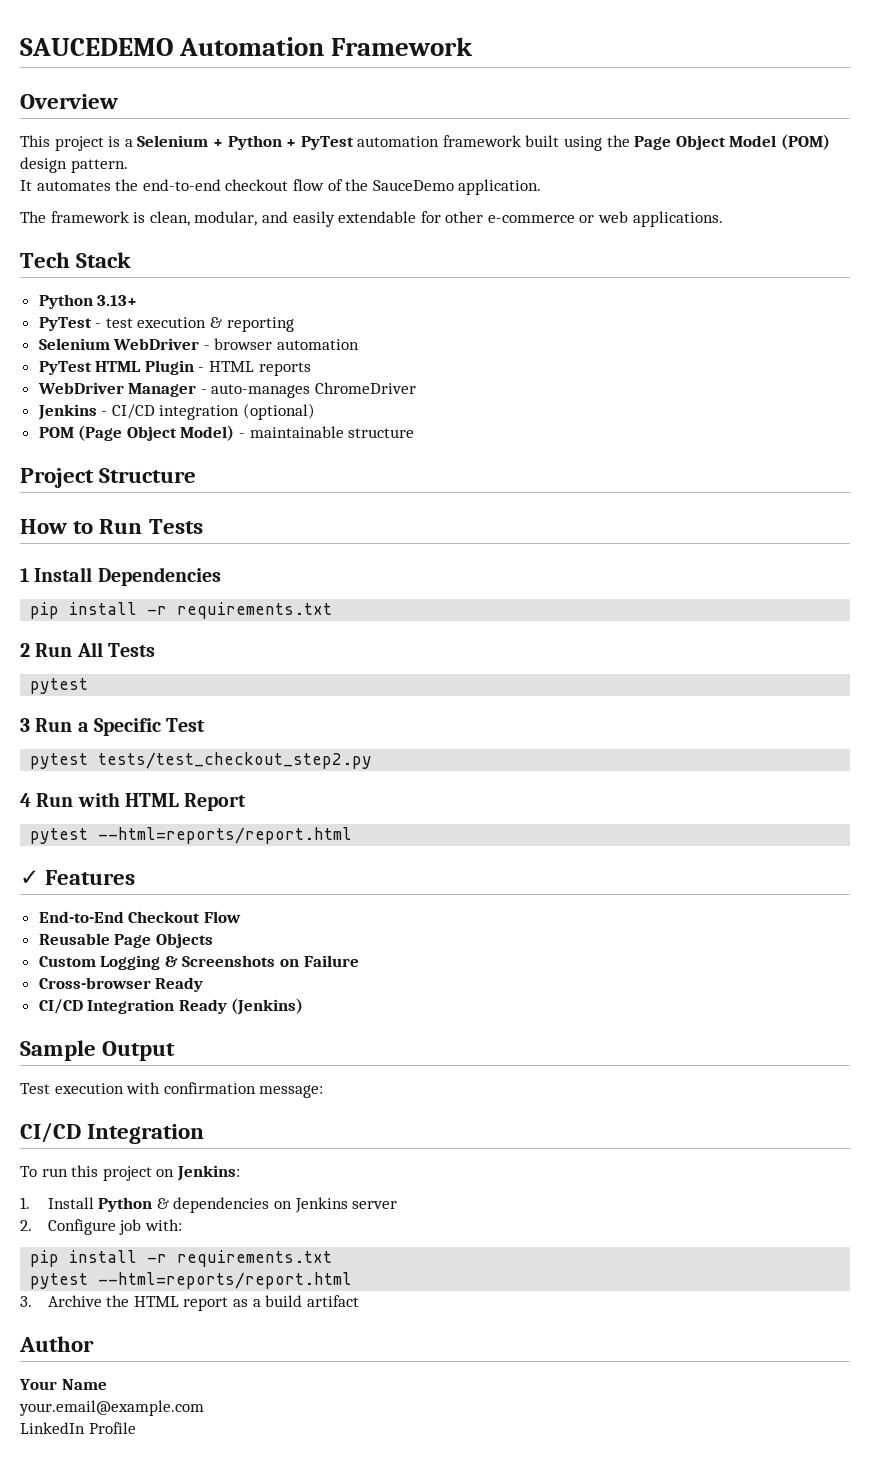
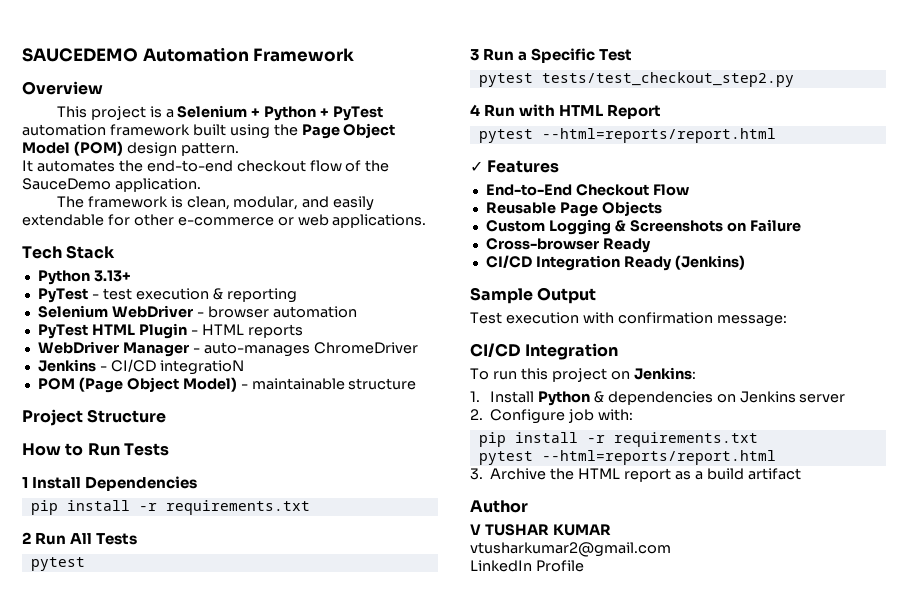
[159,403,316,420] integration (optional) -> [159,360,244,375] integratioN
[19,1379,107,1390] [19,1400,204,1416] Your Name // your.email@example.com -> [470,524,611,536] [470,542,671,557] V TUSHAR KUMAR // vtusharkumar2@gmail.com

